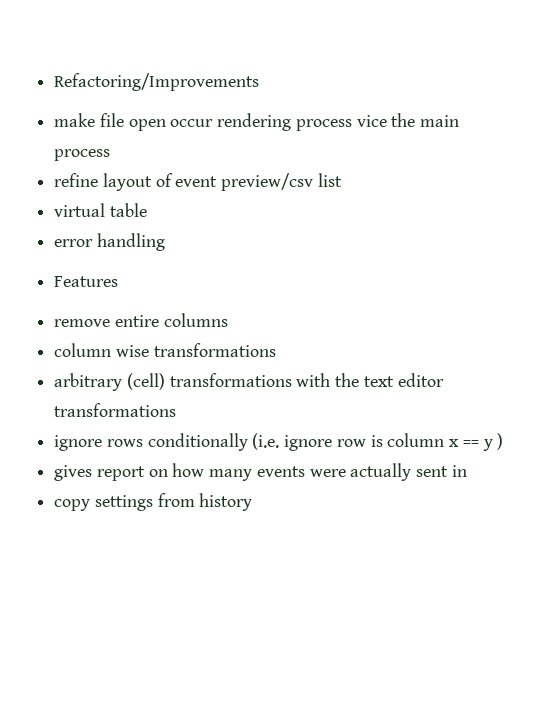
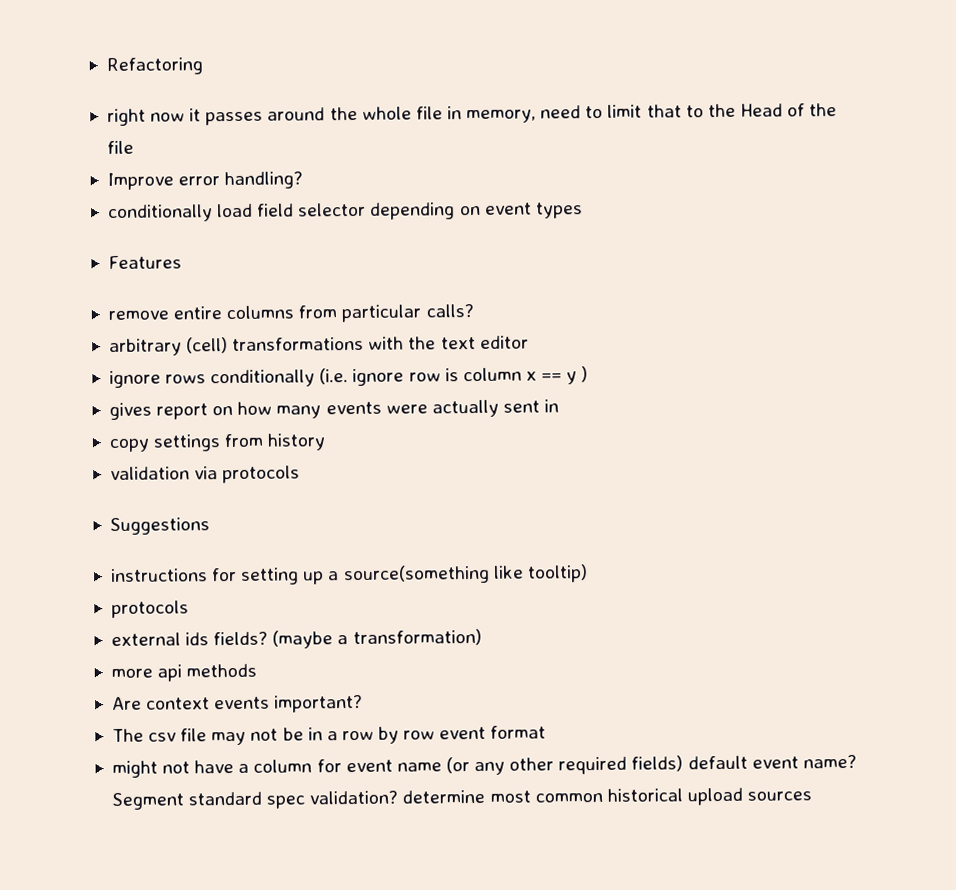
[54,73,260,91] [54,113,460,131] [54,149,111,161] [54,173,342,191] [54,203,147,217] [54,233,165,251] Refactoring/Improvements // make file open occur rendering process vice the main process // refine layout of event preview/csv list // virtual table // error handling -> [105,57,203,76] [106,103,838,127] [106,140,134,155] [106,171,304,191] [107,202,583,223] Refactoring // right now it passes around the whole file in memory, need to limit that to the Head of the file // Improve error handling? // conditionally load field selector depending on event types
[54,343,276,357] // column wise transformations -> [298,304,474,323] from particular calls?
[54,403,177,417] transformations -> (529, 342) none
(253, 502) none -> [109,465,301,484] [109,517,210,536] [110,564,588,585] [110,600,189,619] [110,628,482,649] [110,663,258,682] [111,694,364,713] [111,725,547,746] [111,754,857,779] [111,787,813,811] // validation via protocols // Suggestions // instructions for setting up a source(something like tooltip) // protocols // external ids fields? (maybe a transformation) // more api methods // Are context events important? // The csv file may not be in a row by row event format // might not have a column for event name (or any other required fields) default event name? Segment standard spec validation? determine most common historical upload sources

